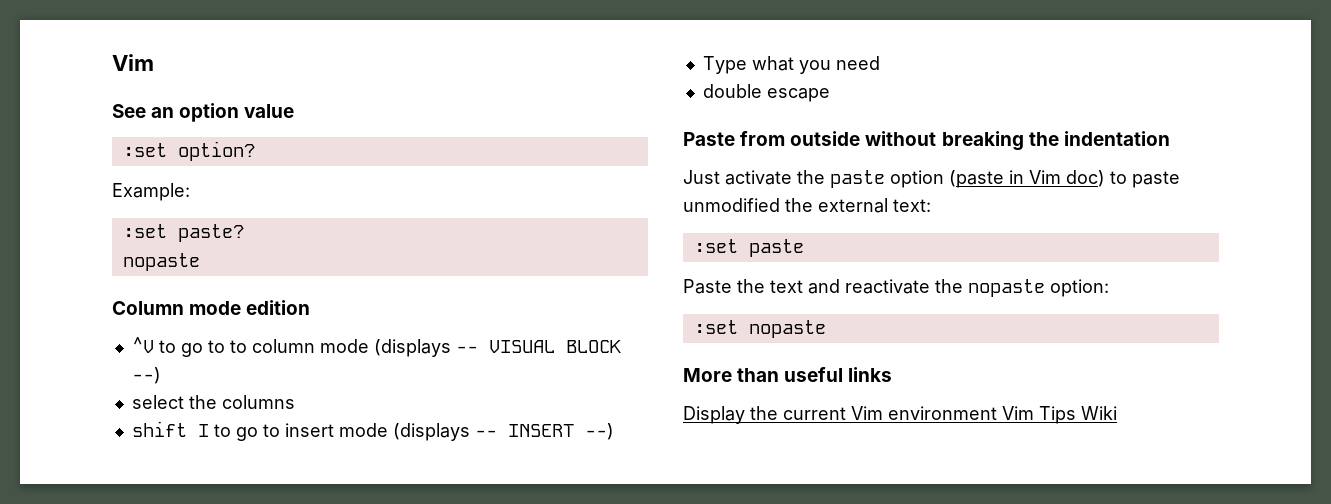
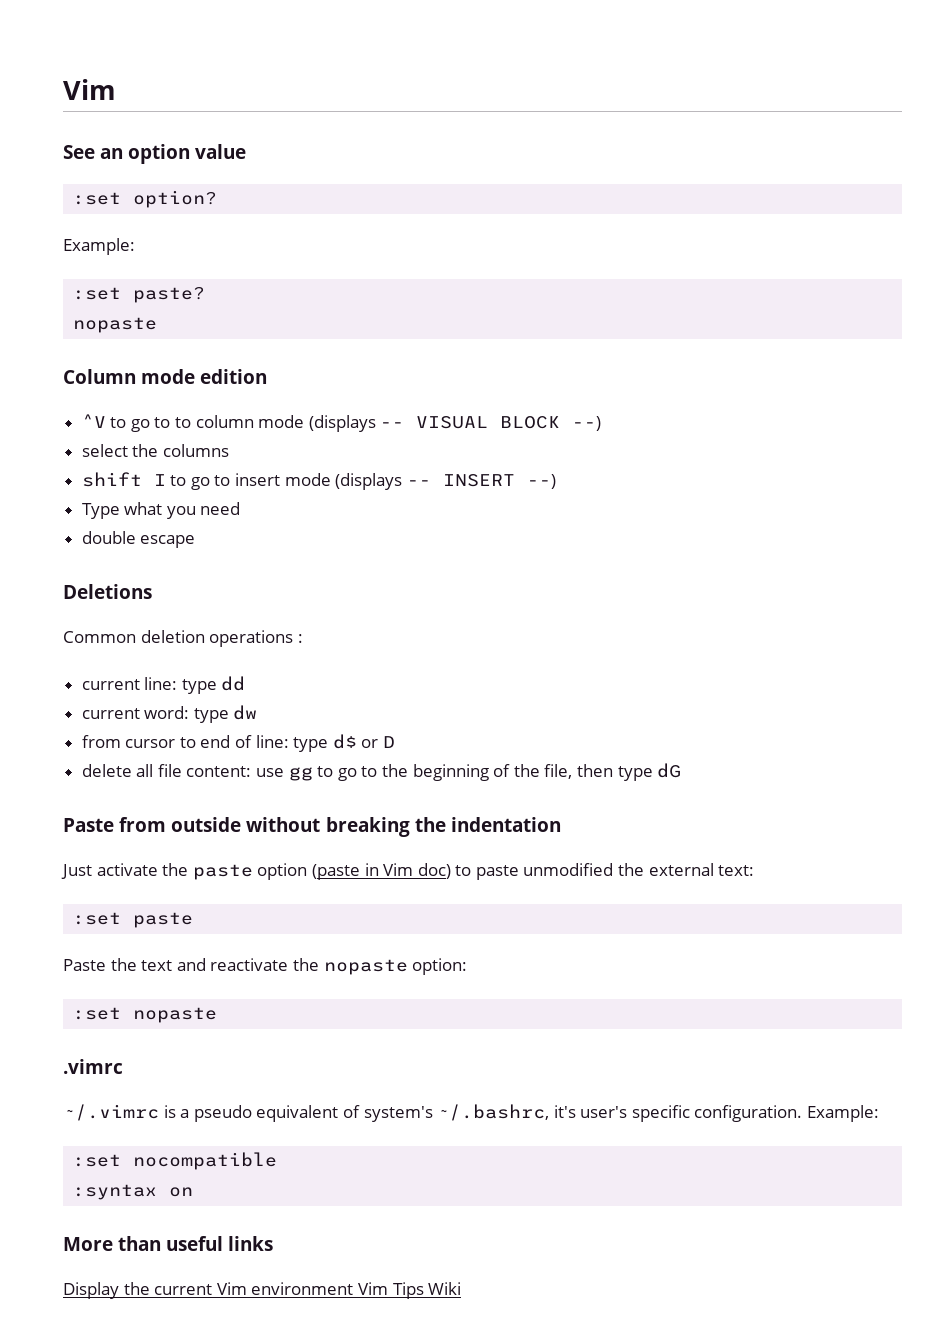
(830, 95) none -> [63,584,152,599] [63,630,303,647] [81,676,246,694] [81,705,258,723] [81,734,396,752] [81,763,682,781] // Deletions // Common deletion operations : // current line: type dd // current word: type dw // from cursor to end of line: type d$ or D // delete all file content: use gg to go to the beginning of the file, then type dG
(826, 329) none -> [63,1059,123,1074] [63,1104,880,1122] [73,1152,278,1170] [73,1184,194,1200] // .vimrc // ~/.vimrc is a pseudo equivalent of system's ~/.bashrc, it's user's specific configuration. Example: // :set nocompatible // :syntax on

